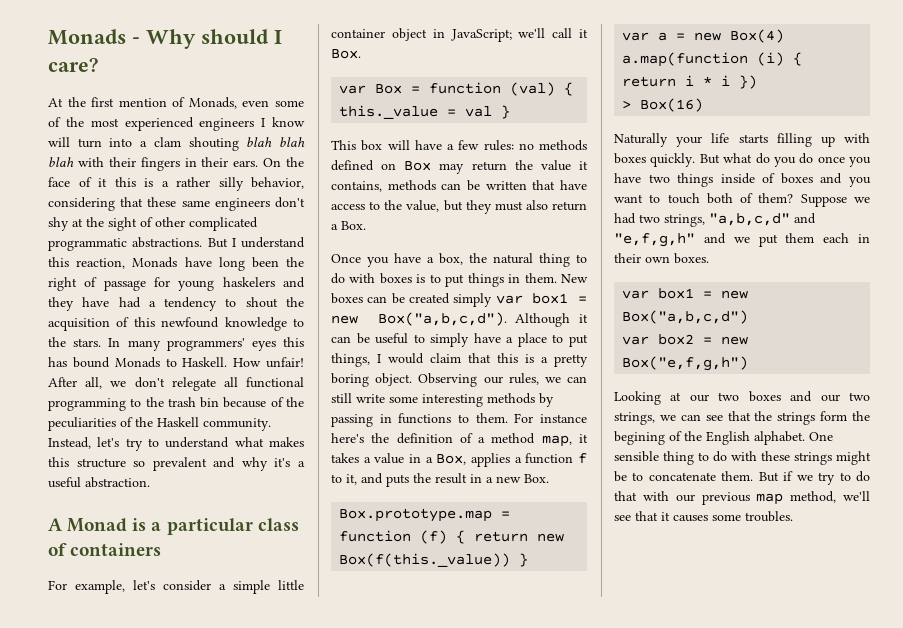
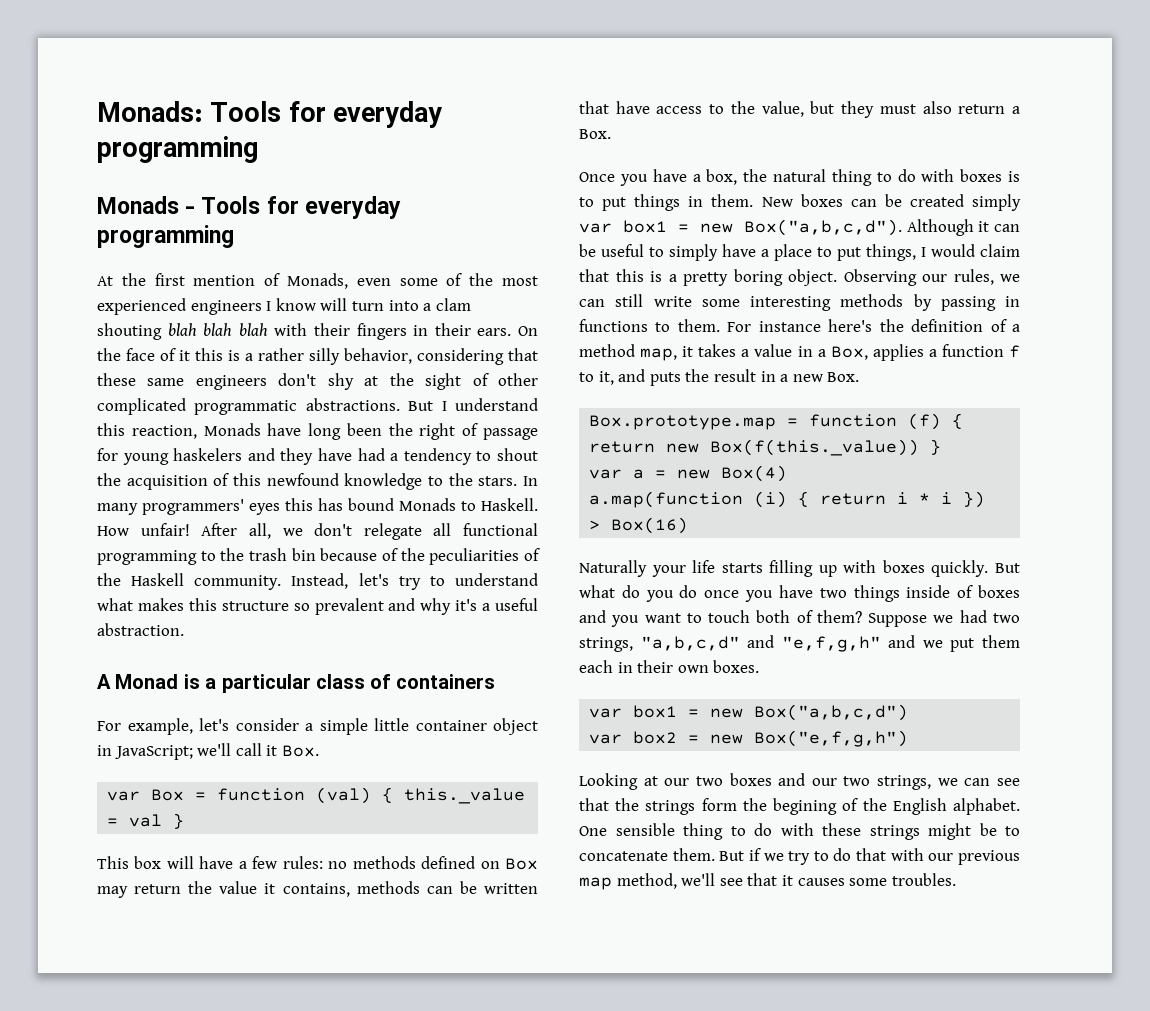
[48,29,282,49] [48,58,98,72] Monads - Why should I care? -> [97,101,442,128] [97,136,258,163] [97,196,401,219] [97,225,234,248] Monads: Tools for everyday programming // Monads - Tools for everyday programming

